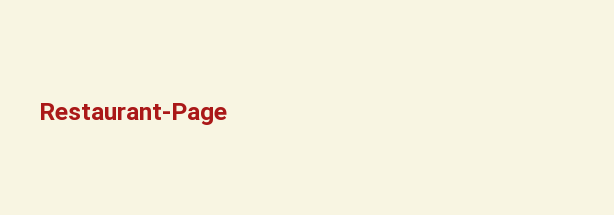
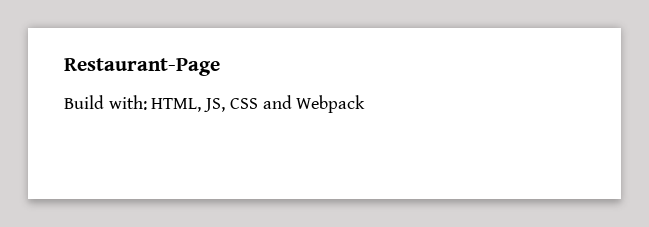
(227, 114) none -> [64,95,366,113] // Build with: HTML, JS, CSS and Webpack

